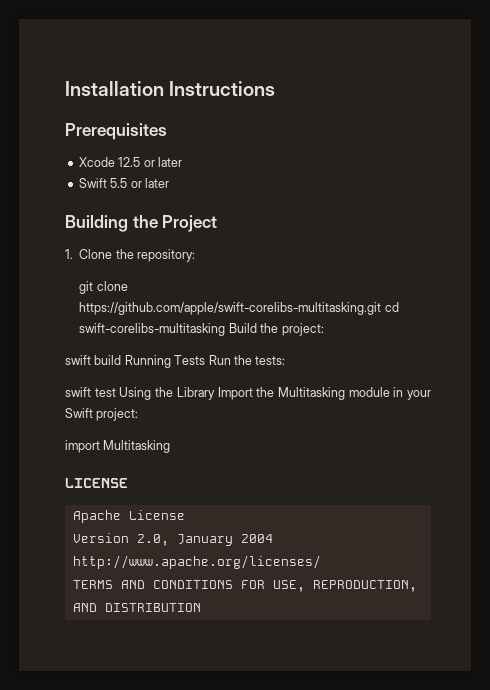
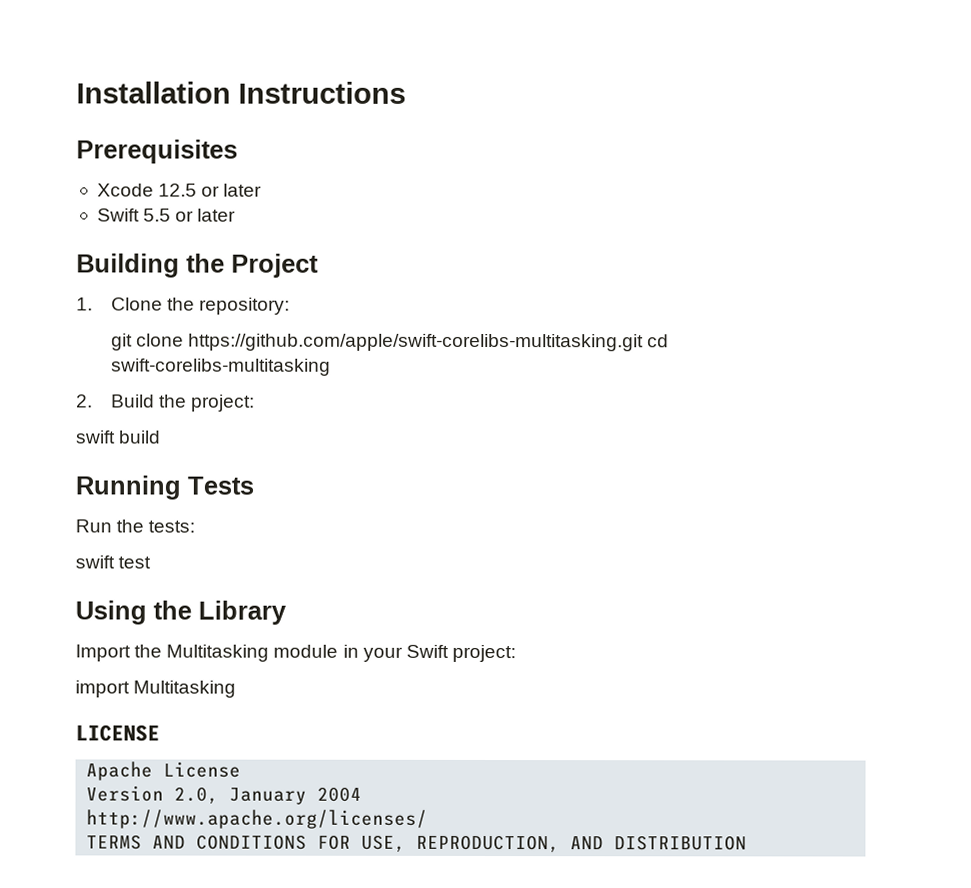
(226, 329) none -> [76,394,93,408] // 2.
(122, 360) none -> (162, 437) //
(206, 360) none -> (254, 485) //
(116, 392) none -> (152, 562) //
(215, 393) none -> (287, 612) //

